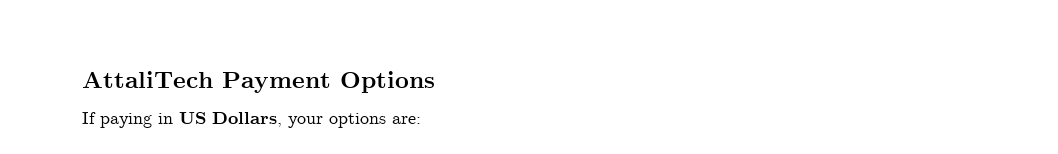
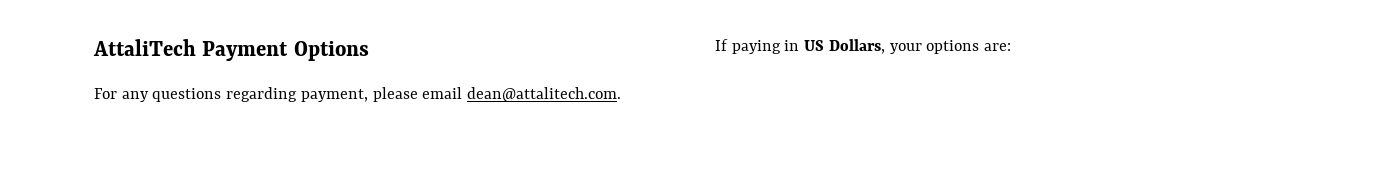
(435, 82) none -> [94,87,622,102] // For any questions regarding payment, please email dean@attalitech.com.

